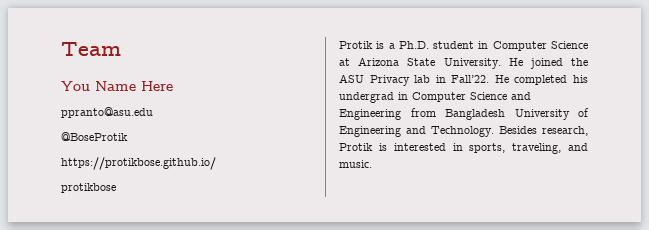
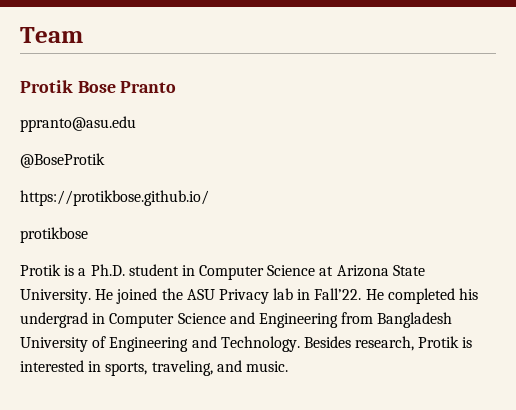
[61,81,173,91] You Name Here -> [20,80,177,93] Protik Bose Pranto

